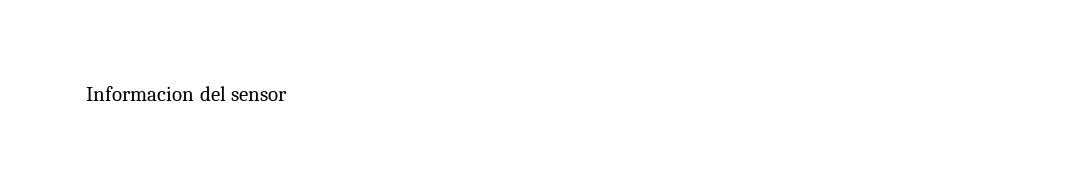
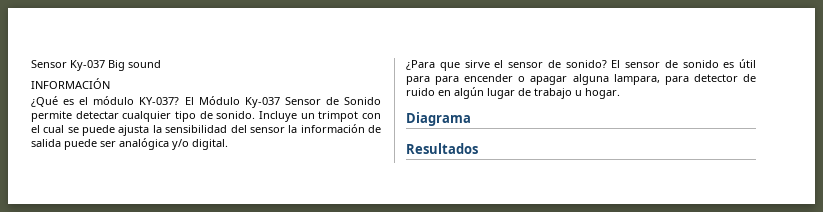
[86,86,288,101] Informacion del sensor -> [31,60,161,71] [31,78,110,89] [31,96,381,108] [31,111,381,122] [31,124,382,136] [31,138,228,150] [406,59,756,71] [406,74,756,85] [406,87,620,99] [406,112,471,126] [406,143,478,154] Sensor Ky-037 Big sound // INFORMACIÓN // ¿Qué es el módulo KY-037? El Módulo Ky-037 Sensor de Sonido permite detectar cualquier tipo de sonido. Incluye un trimpot con el cual se puede ajusta la sensibilidad del sensor la información de salida puede ser analógica y/o digital. // ¿Para que sirve el sensor de sonido? El sensor de sonido es útil para para encender o apagar alguna lampara, para detector de ruido en algún lugar de trabajo u hogar. // Diagrama // Resultados

